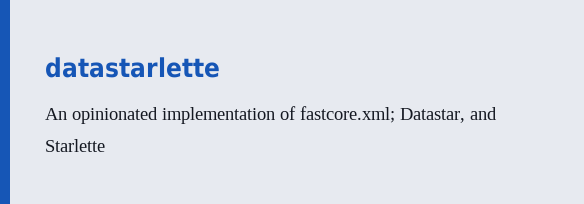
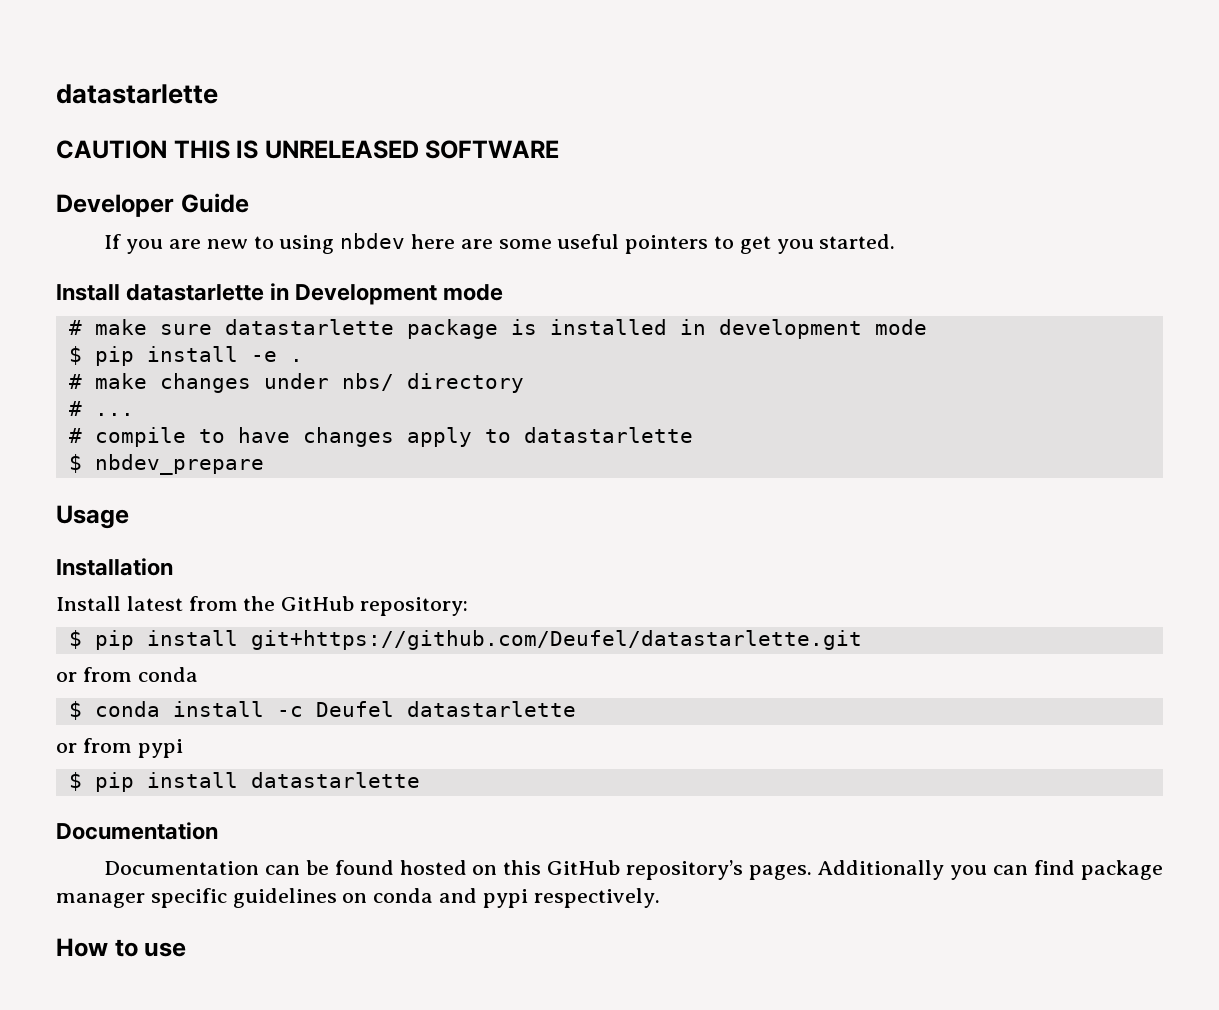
[45,57,220,78] [45,106,497,124] [45,139,105,152] datastarlette // An opinionated implementation of fastcore.xml; Datastar, and Starlette -> [56,84,218,104] [56,140,560,159] [56,193,249,217] [104,233,896,254] [56,283,504,305] [68,319,927,339] [68,346,303,366] [68,373,524,393] [68,401,134,416] [68,427,693,447] [68,454,264,475] [56,505,129,529] [56,558,173,576] [56,596,469,616] [68,630,862,650] [56,667,198,682] [68,701,576,720] [56,738,183,758] [68,772,420,792] [56,822,218,840] [104,860,1163,880] [56,888,660,908] [56,938,187,957] datastarlette // CAUTION THIS IS UNRELEASED SOFTWARE // Developer Guide // If you are new to using nbdev here are some useful pointers to get you started. // Install datastarlette in Development mode // # make sure datastarlette package is installed in development mode // $ pip install -e . // # make changes under nbs/ directory // # ... // # compile to have changes apply to datastarlette // $ nbdev_prepare // Usage // Installation // Install latest from the GitHub repository: // $ pip install git+https://github.com/Deufel/datastarlette.git // or from conda // $ conda install -c Deufel datastarlette // or from pypi // $ pip install datastarlette // Documentation // Documentation can be found hosted on this GitHub repository’s pages. Additionally you can find package manager specific guidelines on conda and pypi respectively. // How to use

